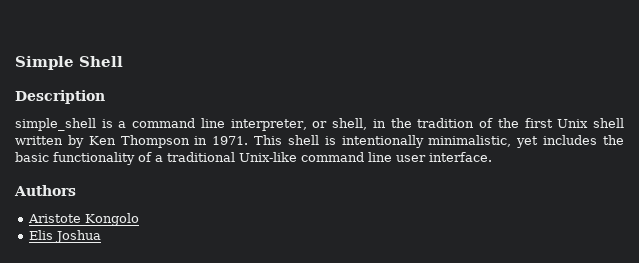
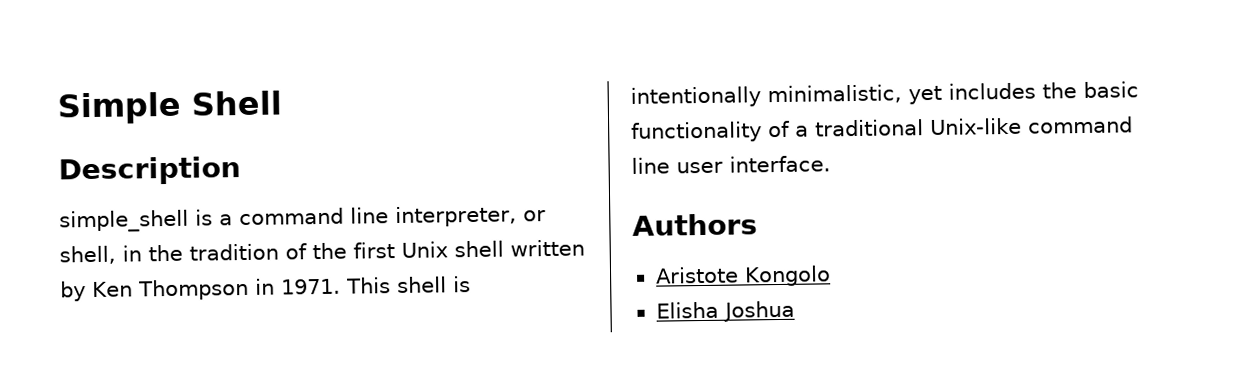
[28,230,53,240] Elis -> [655,301,719,319] Elisha

